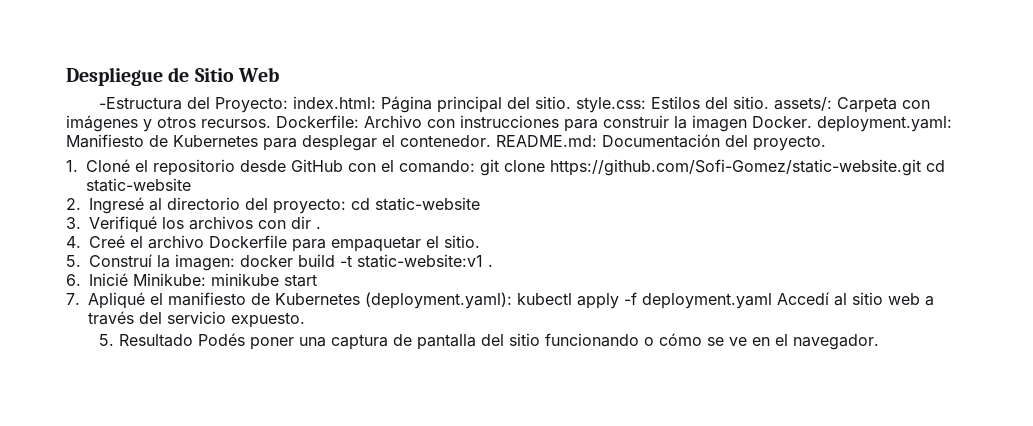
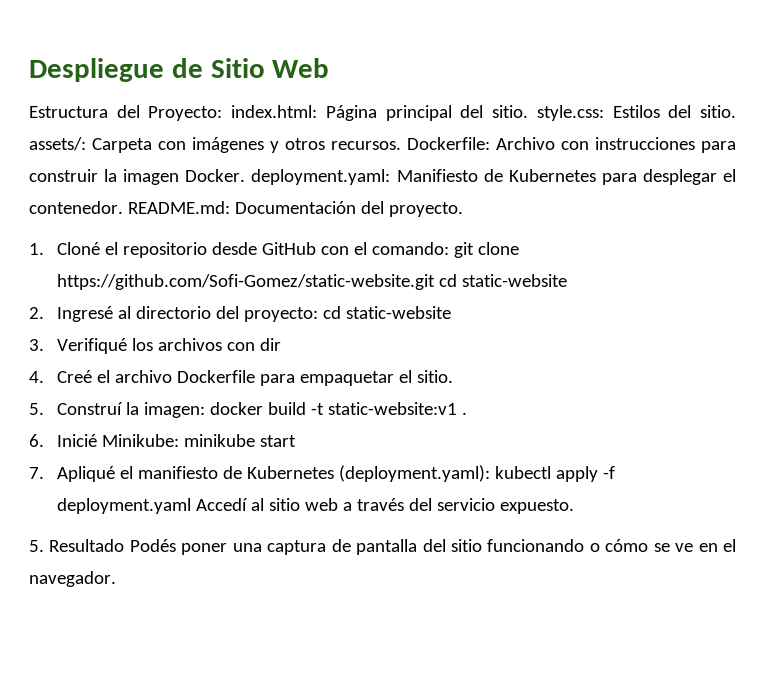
[98,97,182,110] -Estructura -> [29,106,108,118] Estructura
[316,226,321,229] . -> (281, 344) none

